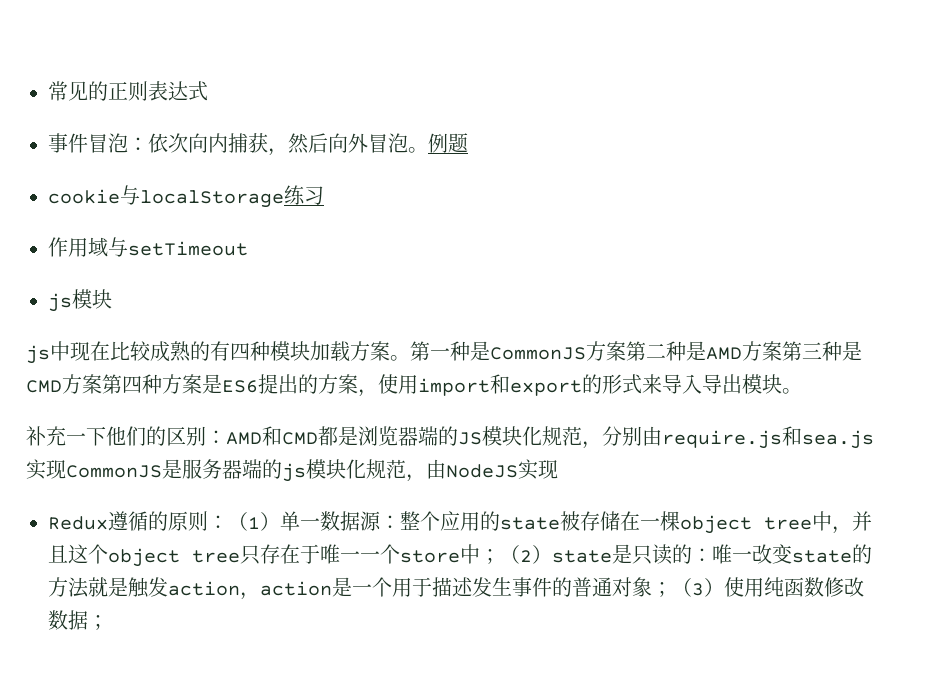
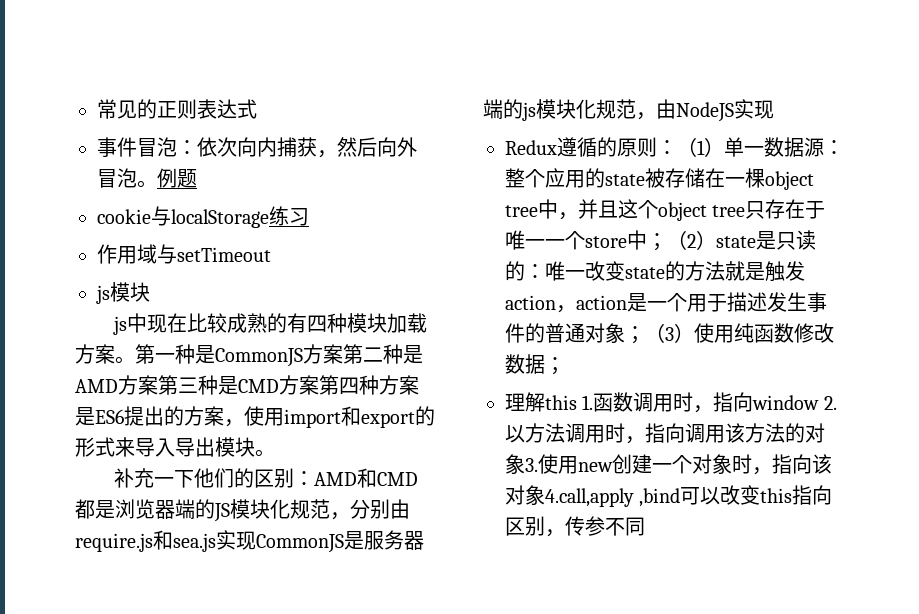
(108, 622) none -> [505,392,837,413] [505,423,825,444] [505,454,832,475] [505,485,833,507] [505,516,645,537] // 理解this 1.函数调用时，指向window 2.以方法调用时，指向调用该方法的对象3.使用new创建一个对象时，指向该对象4.call,apply ,bind可以改变this指向区别，传参不同

